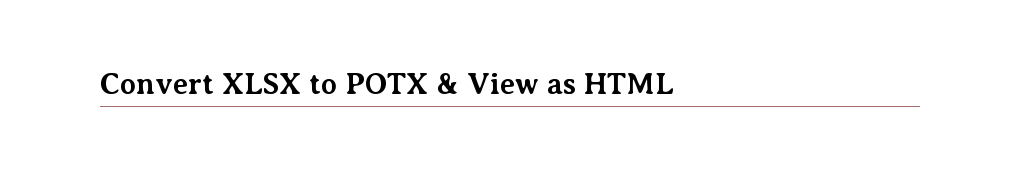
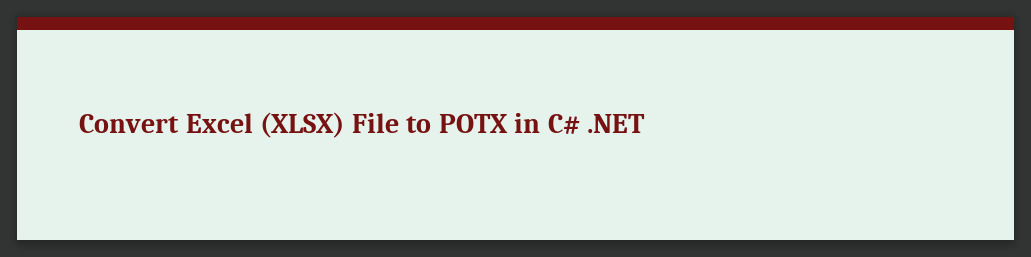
[222,73,674,94] XLSX to POTX & View as HTML -> [185,112,646,138] Excel (XLSX) File to POTX in C# .NET

